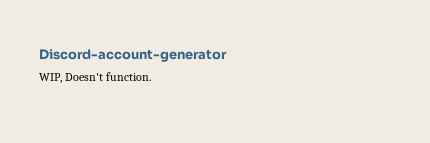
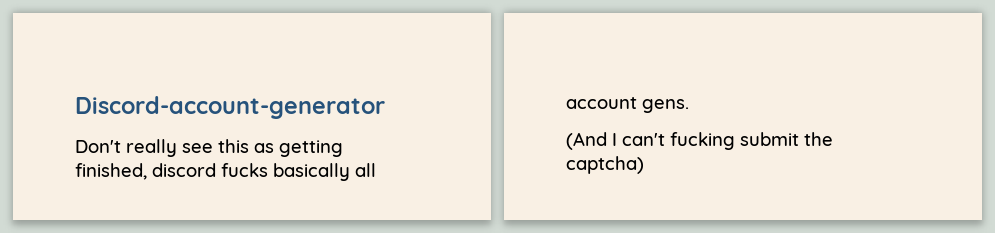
[39,72,152,83] WIP, Doesn't function. -> [75,139,343,157] [75,163,376,181] [566,97,689,113] [566,132,833,150] [566,156,644,174] Don't really see this as getting finished, discord fucks basically all account gens. // (And I can't fucking submit the captcha)

